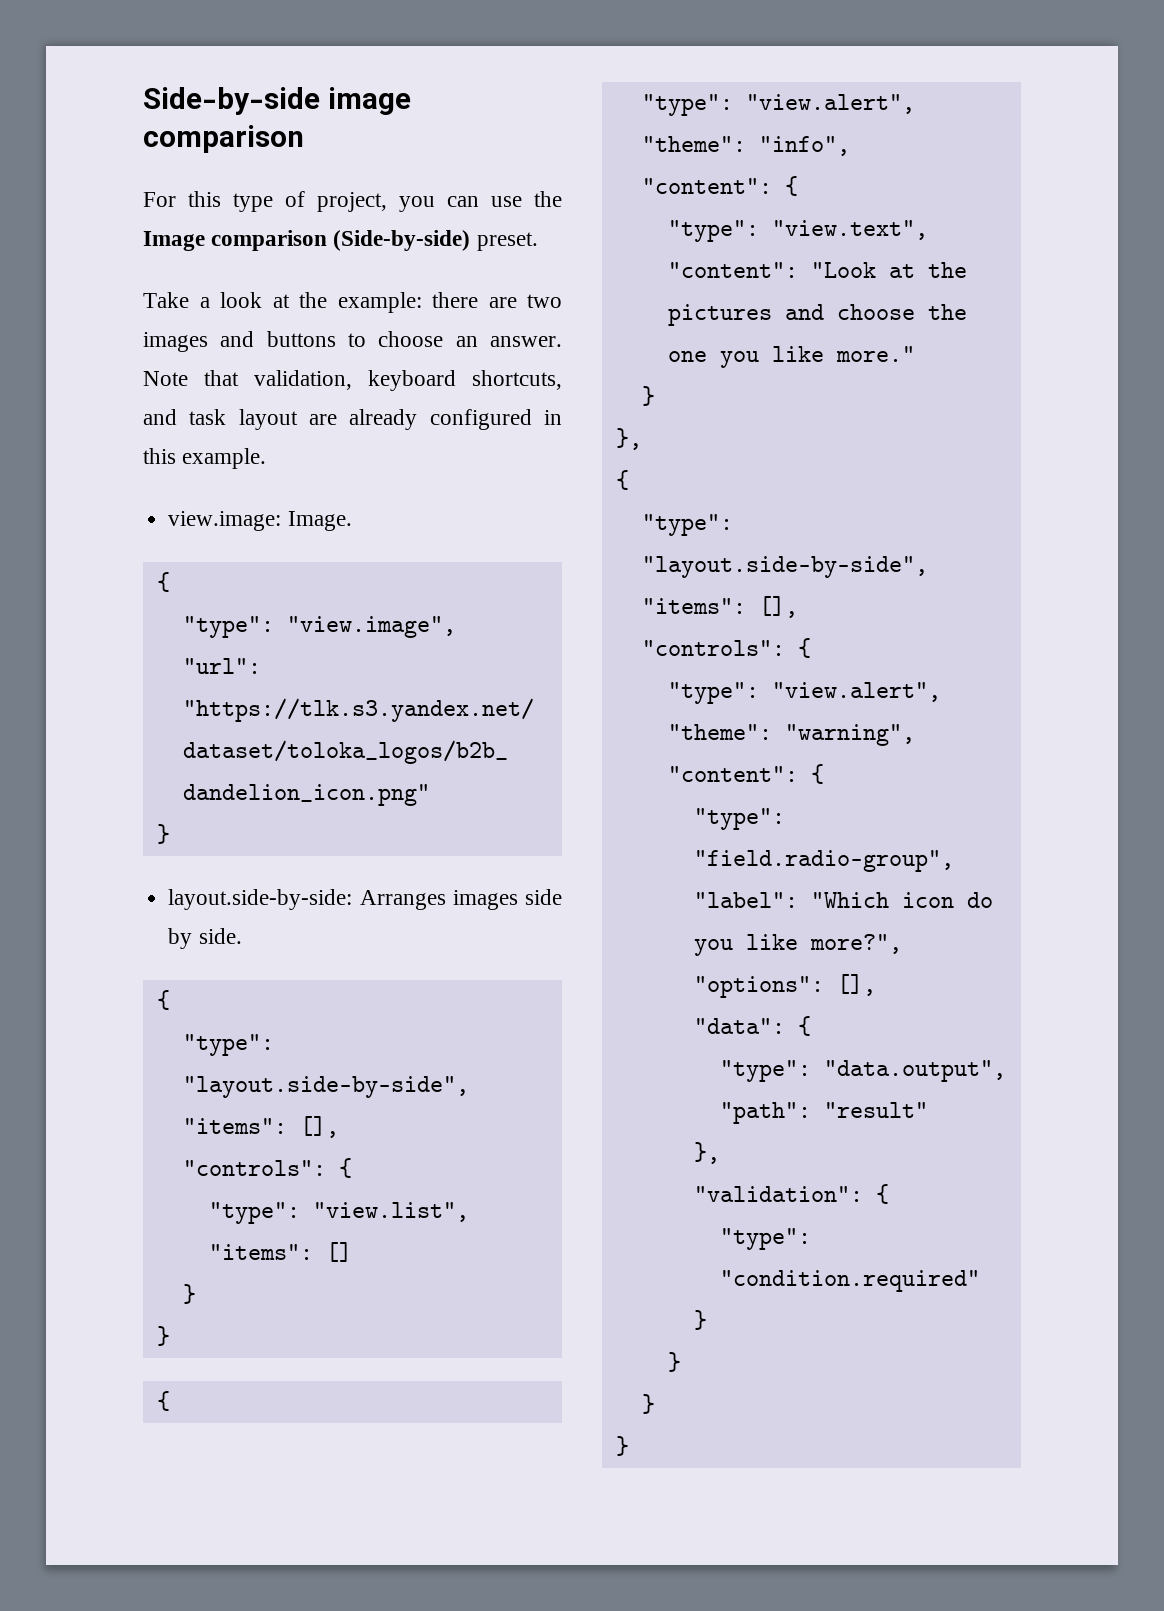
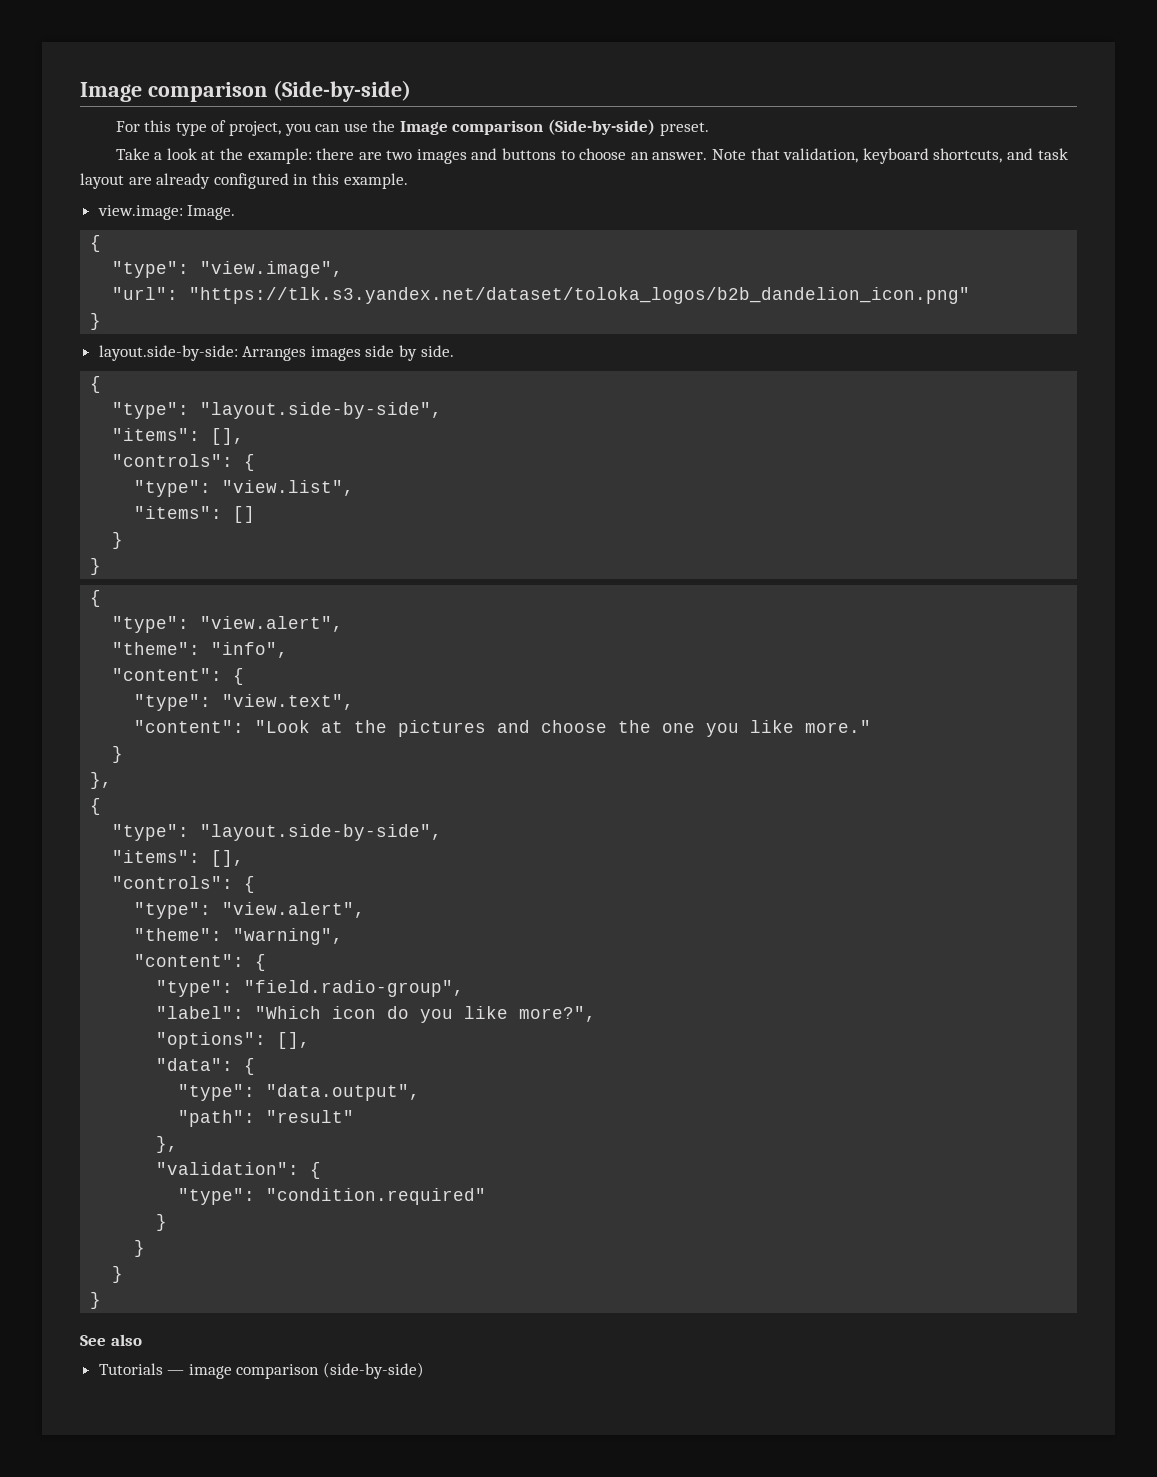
[143,87,411,115] [143,125,304,153] Side-by-side image comparison -> [80,80,411,102] Image comparison (Side-by-side)
(629, 1446) none -> [80,1334,142,1346] [98,1362,425,1379] // See also // Tutorials — image comparison (side-by-side)

